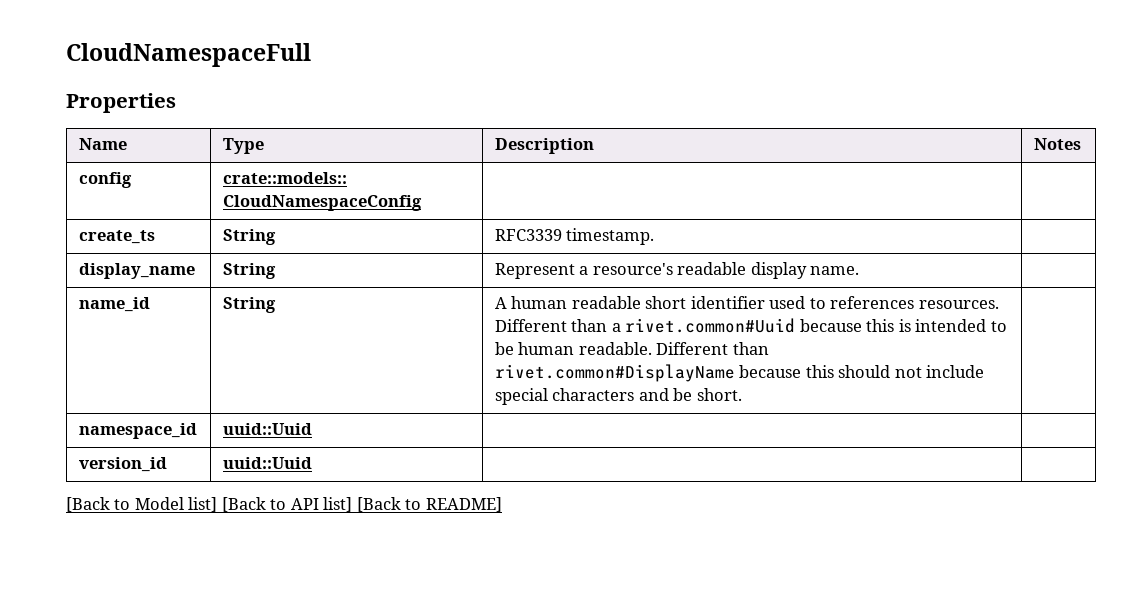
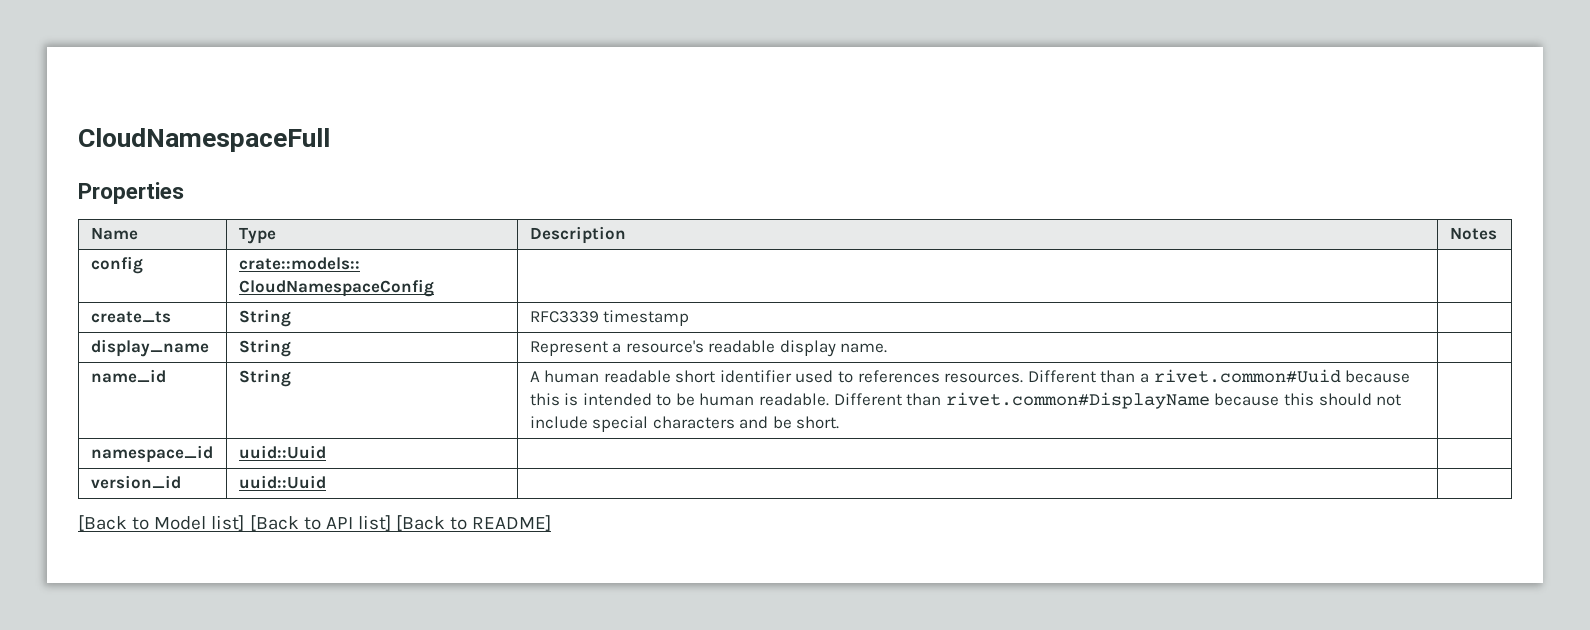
[566,228,655,245] timestamp. -> [603,310,690,326] timestamp

